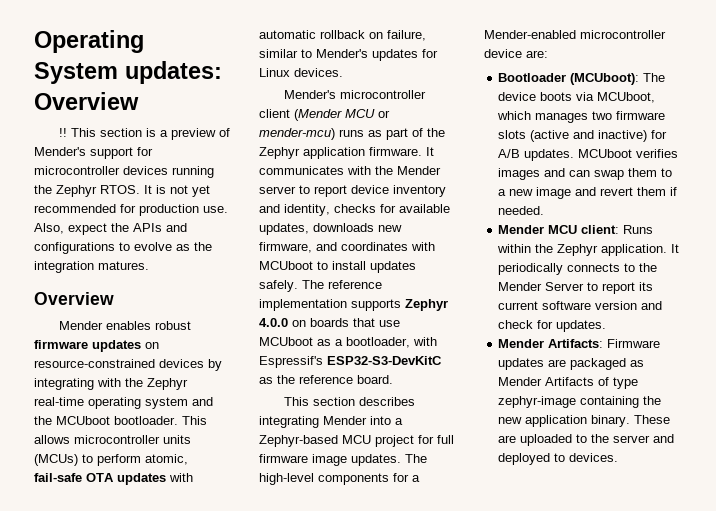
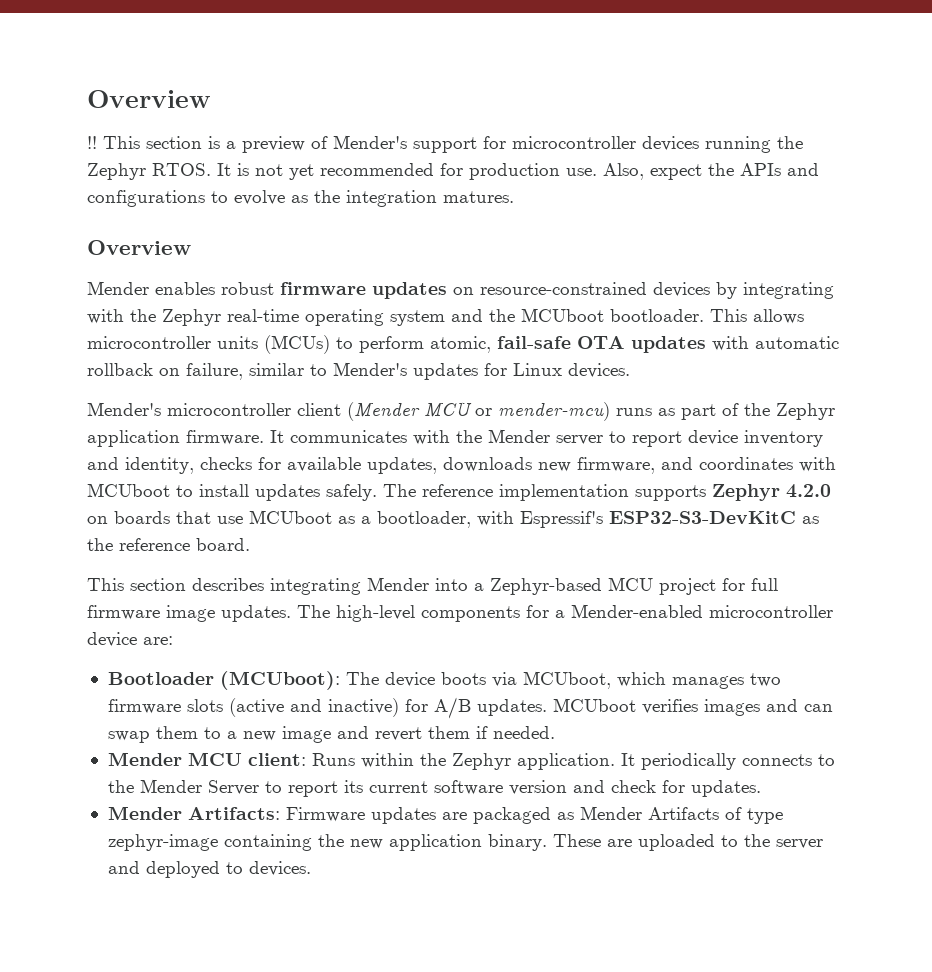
[34,30,144,53] [34,61,222,84] Operating System updates: -> (87, 99) none
[259,318,288,327] 4.0.0 -> [786,484,831,498] 4.2.0

